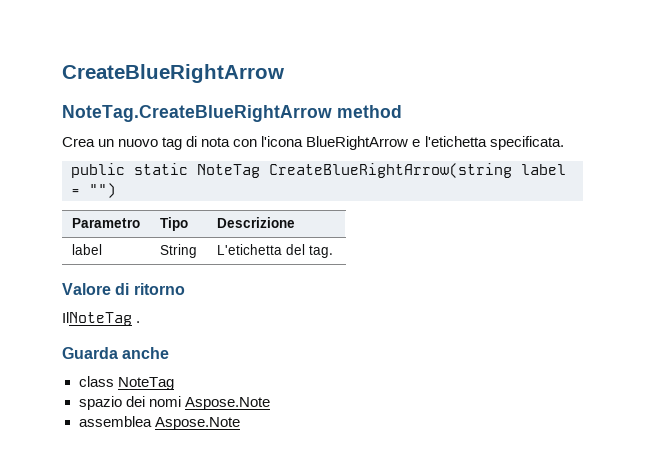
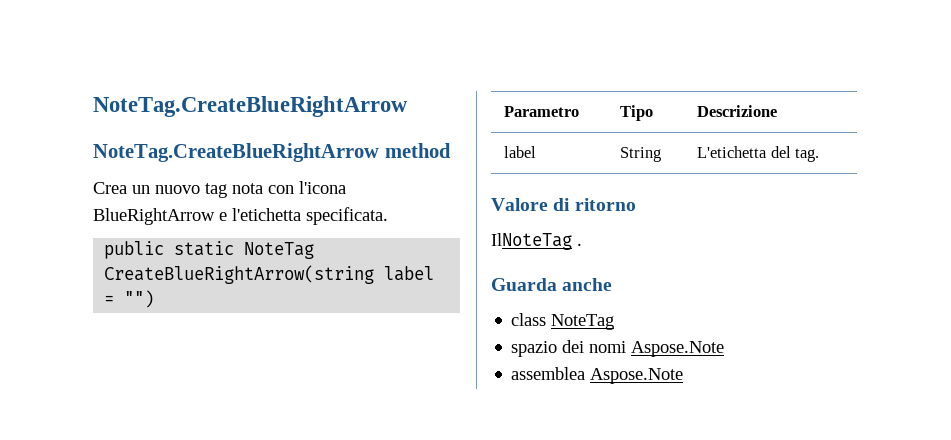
[62,64,284,83] CreateBlueRightArrow -> [93,96,408,117] NoteTag.CreateBlueRightArrow
[186,136,198,147] di -> (227, 190) none

